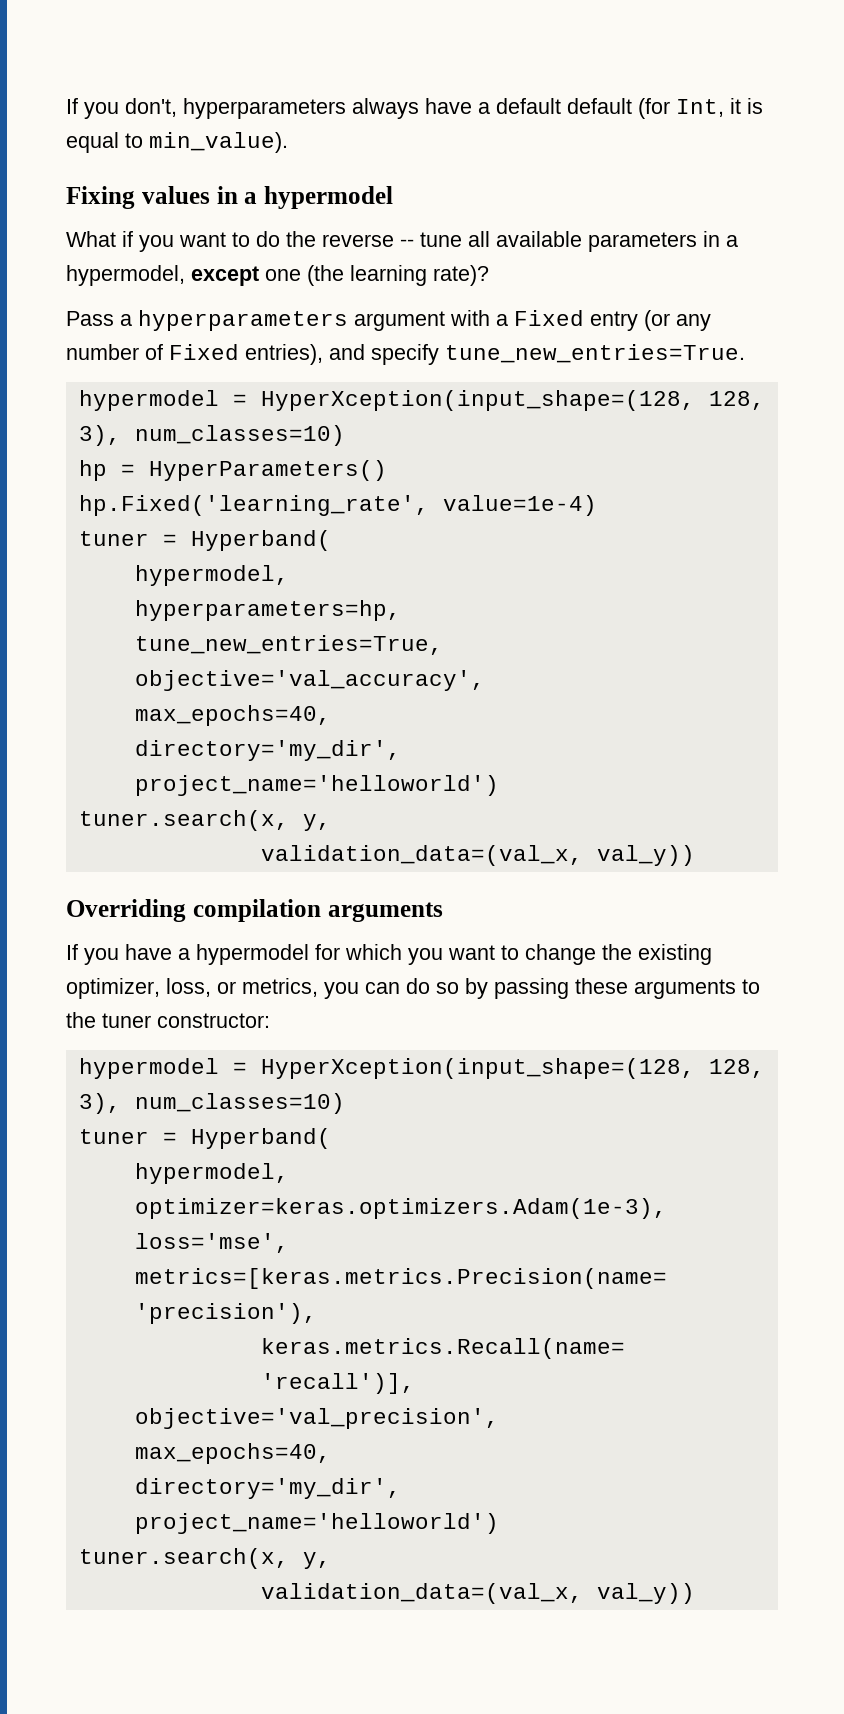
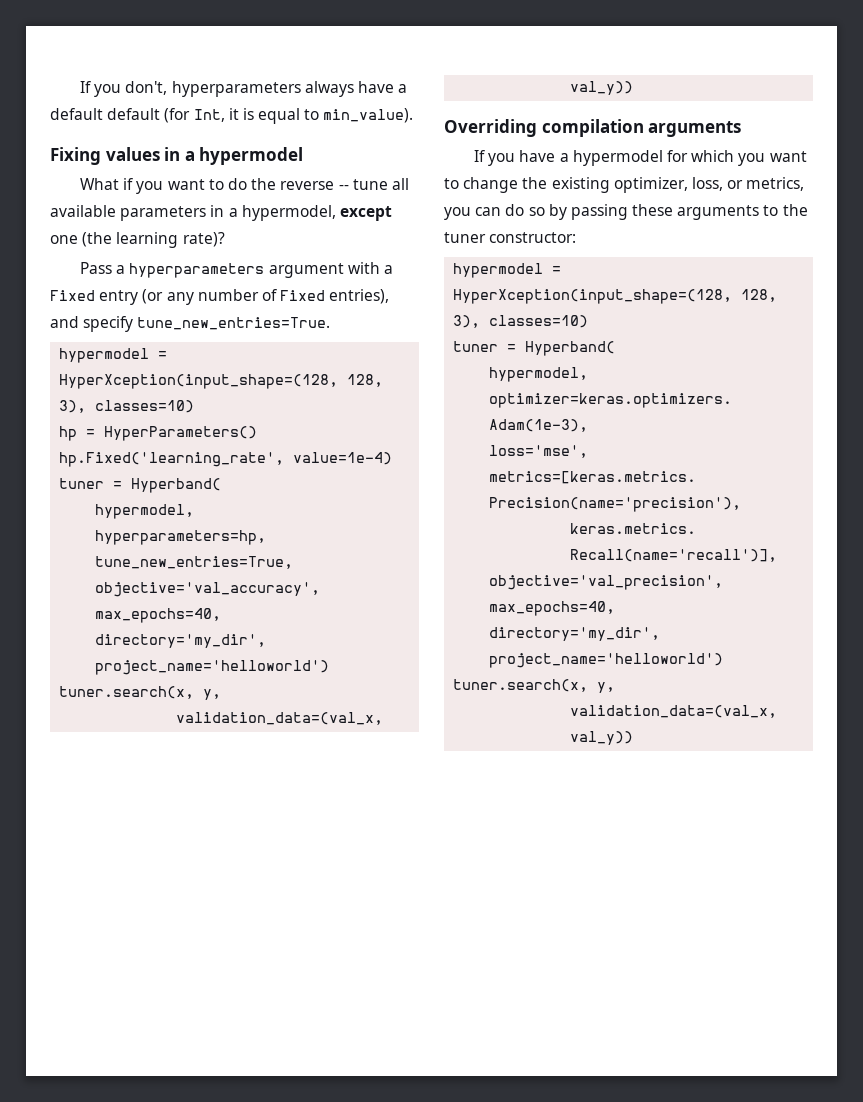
[134,425,345,446] num_classes=10) -> [95,400,195,413] classes=10)
[134,1093,345,1114] num_classes=10) -> [489,315,589,328] classes=10)

